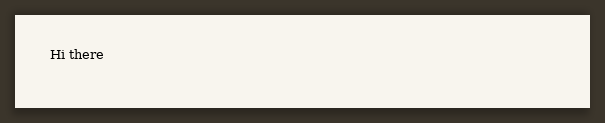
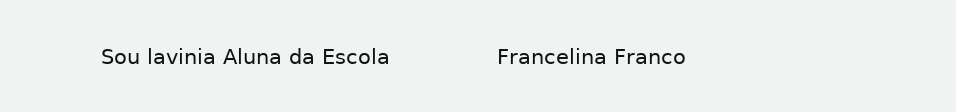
[50,49,104,59] Hi there -> [101,48,686,64] Sou lavinia Aluna da Escola Francelina Franco

